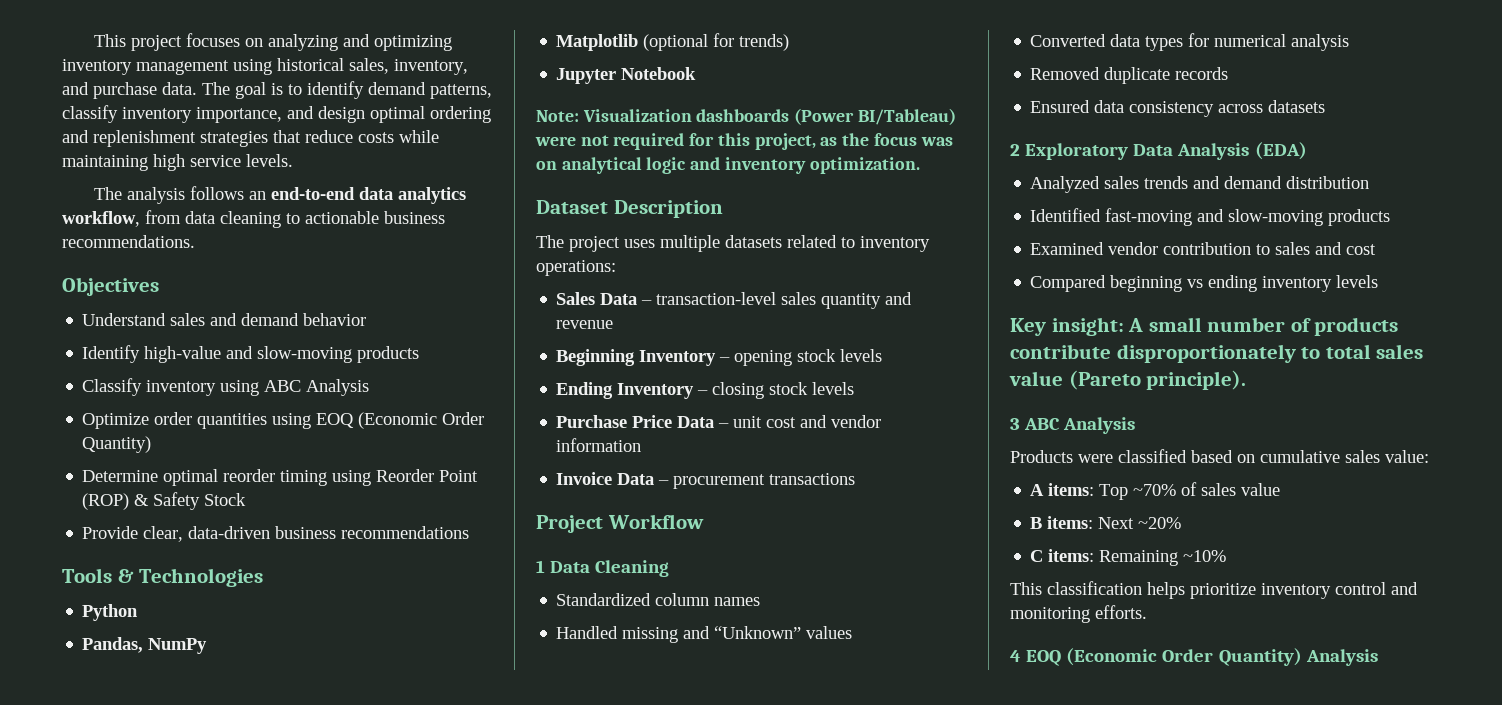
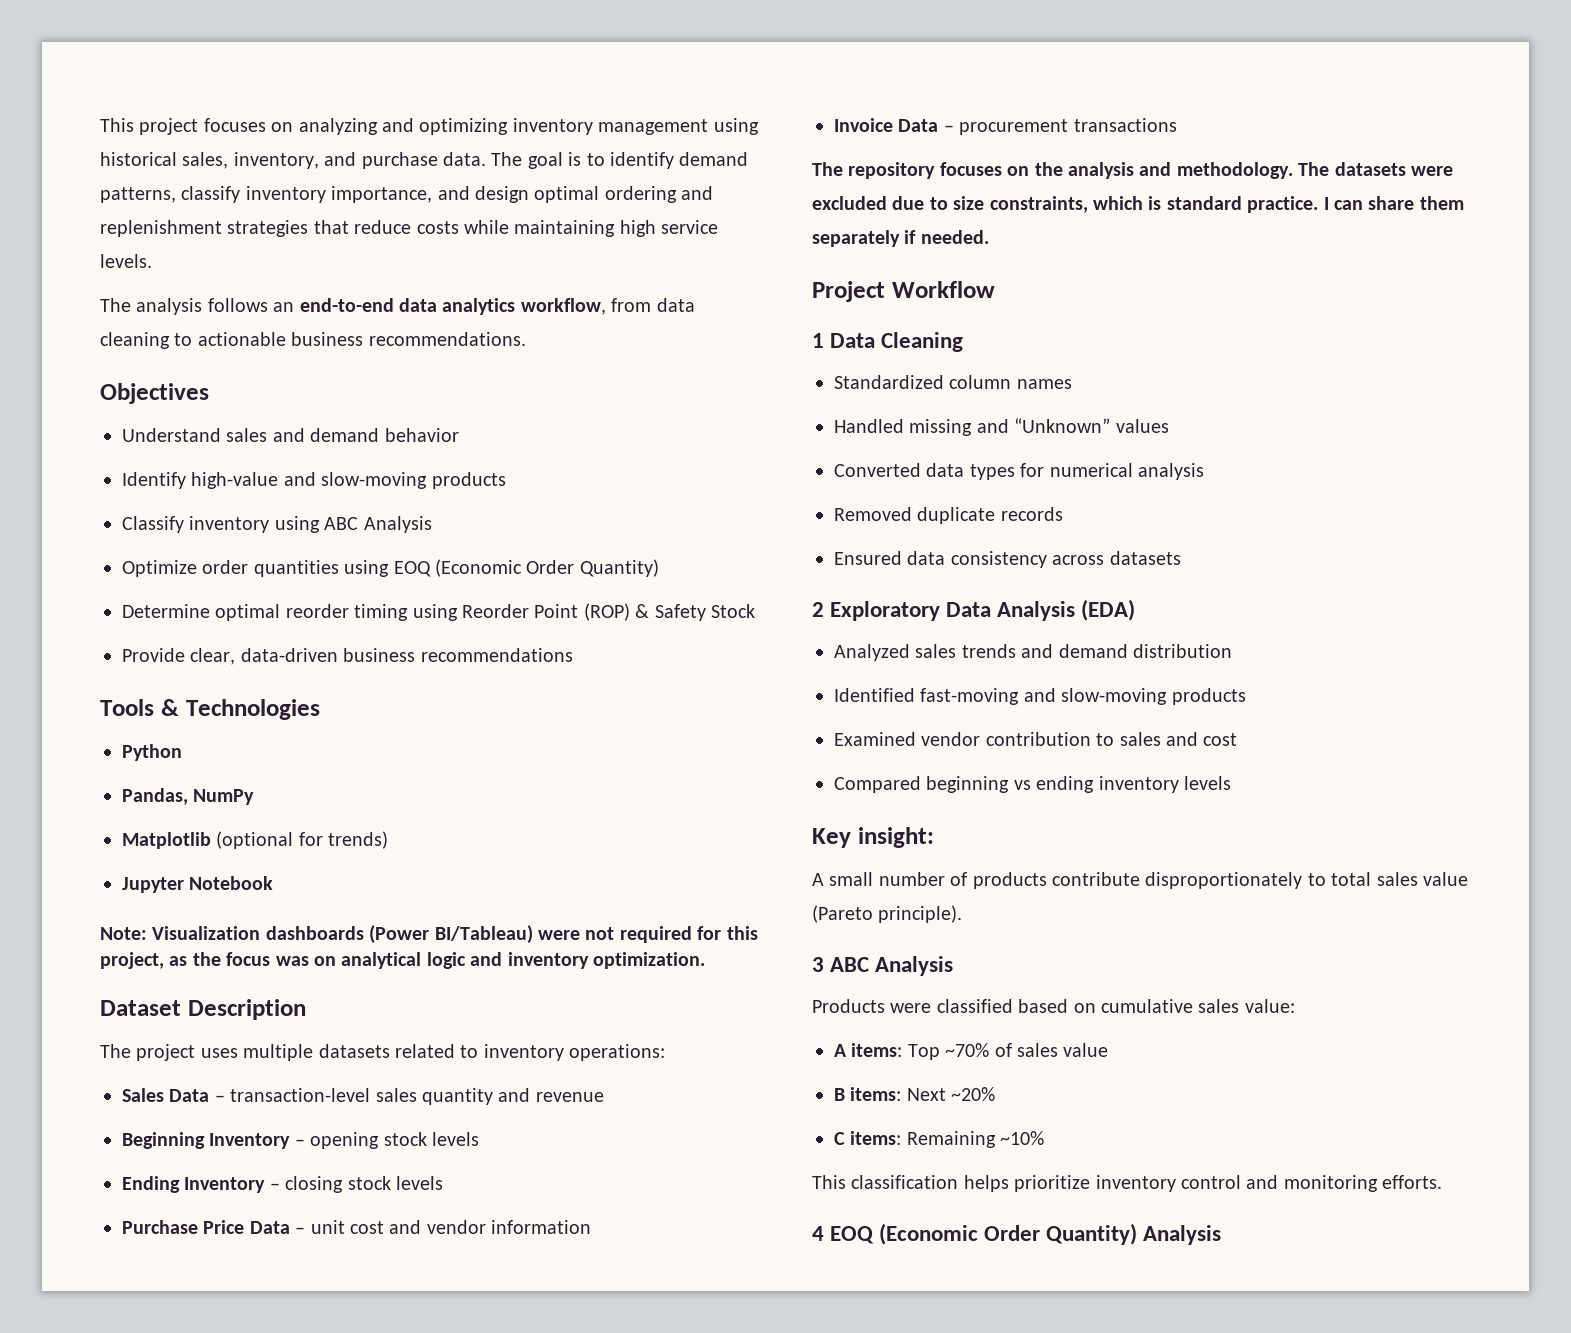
(856, 479) none -> [812,162,1453,179] [812,196,1464,213] [812,230,989,247] // The repository focuses on the analysis and methodology. The datasets were excluded due to size constraints, which is standard practice. I can share them separately if needed.
(1124, 326) none -> (934, 837) //

